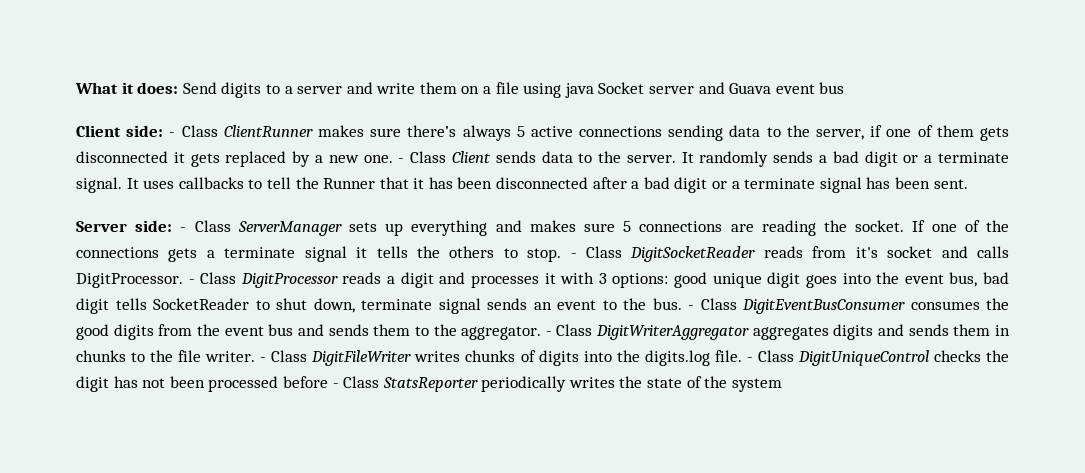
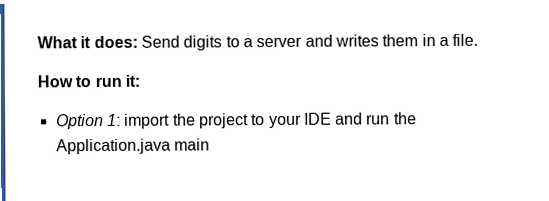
[376,82,845,98] [76,125,1009,141] [76,151,1009,167] [76,177,968,193] [76,220,1010,236] [76,246,1010,262] [76,272,1009,288] [76,298,1009,314] [76,324,1010,340] [76,350,1009,366] [76,376,782,392] write them on a file using java Socket server and Guava event bus // Client side: - Class ClientRunner makes sure there’s always 5 active connections sending data to the server, if one of them gets disconnected it gets replaced by a new one. - Class Client sends data to the server. It randomly sends a bad digit or a terminate signal. It uses callbacks to tell the Runner that it has been disconnected after a bad digit or a terminate signal has been sent. // Server side: - Class ServerManager sets up everything and makes sure 5 connections are reading the socket. If one of the connections gets a terminate signal it tells the others to stop. - Class DigitSocketReader reads from it's socket and calls DigitProcessor. - Class DigitProcessor reads a digit and processes it with 3 options: good unique digit goes into the event bus, bad digit tells SocketReader to shut down, terminate signal sends an event to the bus. - Class DigitEventBusConsumer consumes the good digits from the event bus and sends them to the aggregator. - Class DigitWriterAggregator aggregates digits and sends them in chunks to the file writer. - Class DigitFileWriter writes chunks of digits into the digits.log file. - Class DigitUniqueControl checks the digit has not been processed before - Class StatsReporter periodically writes the state of the system -> [334,33,479,47] [37,74,140,88] [55,112,417,130] [55,138,210,155] writes them in a file. // How to run it: // Option 1: import the project to your IDE and run the Application.java main

